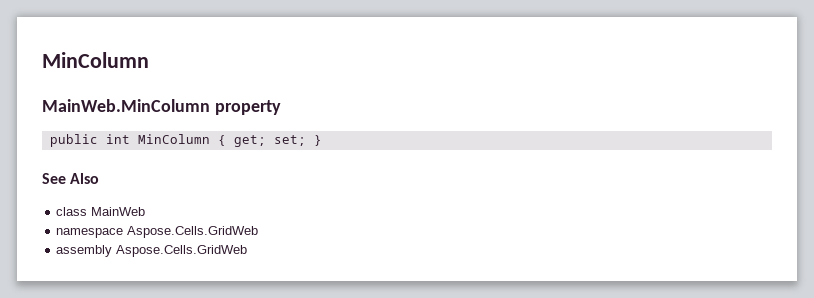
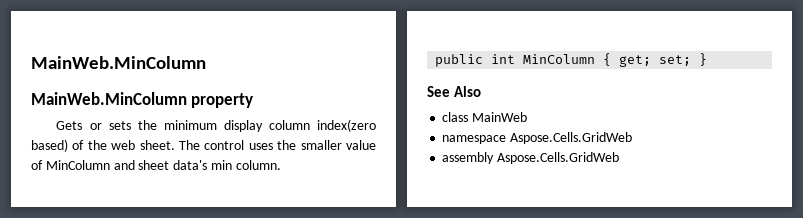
[42,52,149,68] MinColumn -> [31,56,206,69] MainWeb.MinColumn
(281, 107) none -> [56,119,376,132] [31,139,376,152] [31,160,281,170] // Gets or sets the minimum display column index(zero based) of the web sheet. The control uses the smaller value of MinColumn and sheet data's min column.

